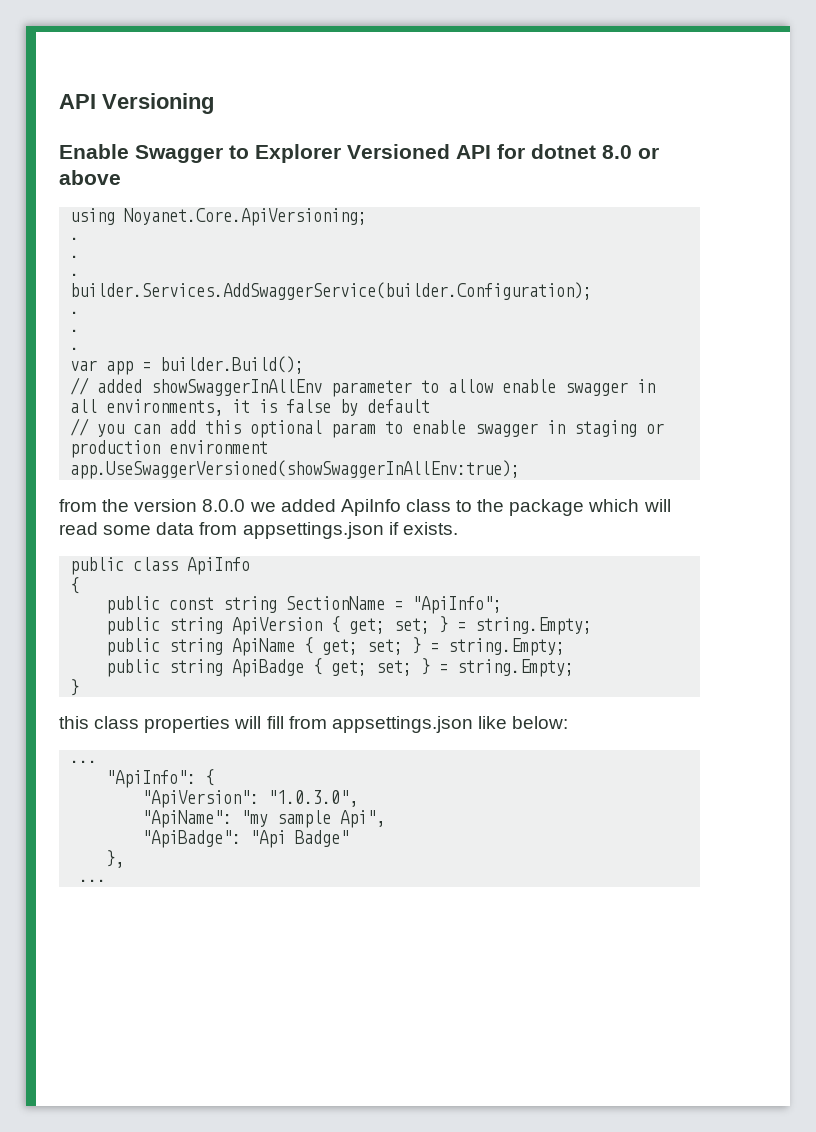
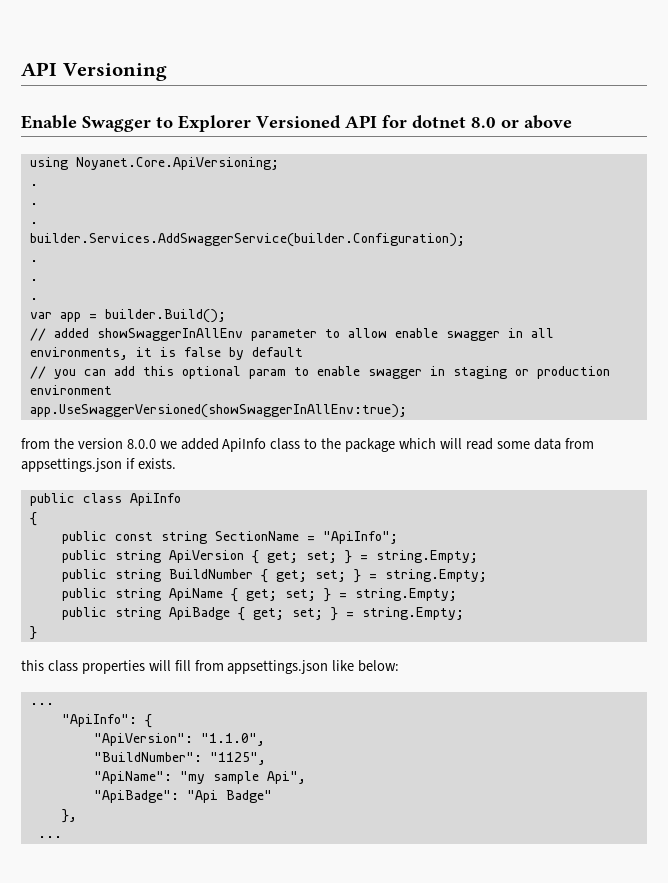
(593, 626) none -> [61,569,487,583] // public string BuildNumber { get; set; } = string.Empty;
[268,790,359,807] "1.0.3.0", -> [200,733,265,746] [93,752,266,765] "1.1.0", // "BuildNumber": "1125",

